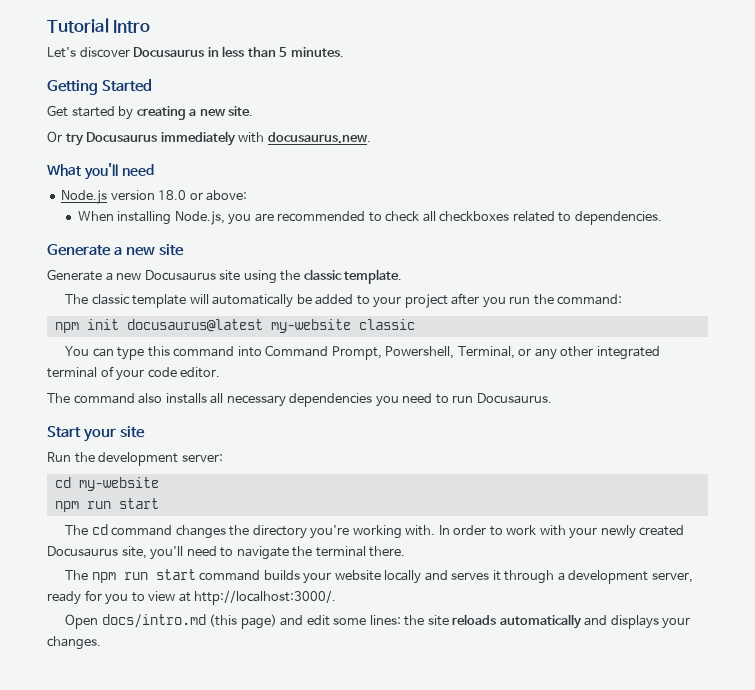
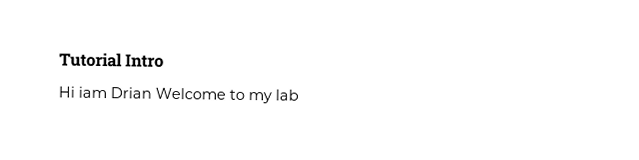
[47,46,344,58] [47,79,153,95] [47,105,254,120] [47,131,371,146] [47,163,154,180] [61,190,248,204] [77,211,662,225] [47,244,185,256] [47,269,403,284] [65,293,623,308] [54,319,415,333] [65,345,660,360] [47,366,221,381] [47,393,552,407] [47,426,146,442] [47,452,223,466] [54,477,159,491] [54,498,159,512] [65,524,685,539] [47,546,406,560] [65,569,693,584] [47,590,337,605] [65,614,691,629] [47,636,101,650] Let's discover Docusaurus in less than 5 minutes. // Getting Started // Get started by creating a new site. // Or try Docusaurus immediately with docusaurus.new. // What you'll need // Node.js version 18.0 or above: // When installing Node.js, you are recommended to check all checkboxes related to dependencies. // Generate a new site // Generate a new Docusaurus site using the classic template. // The classic template will automatically be added to your project after you run the command: // npm init docusaurus@latest my-website classic // You can type this command into Command Prompt, Powershell, Terminal, or any other integrated terminal of your code editor. // The command also installs all necessary dependencies you need to run Docusaurus. // Start your site // Run the development server: // cd my-website // npm run start // The cd command changes the directory you're working with. In order to work with your newly created Docusaurus site, you'll need to navigate the terminal there. // The npm run start command builds your website locally and serves it through a development server, ready for you to view at http://localhost:3000/. // Open docs/intro.md (this page) and edit some lines: the site reloads automatically and displays your changes. -> [58,86,299,104] Hi iam Drian Welcome to my lab

